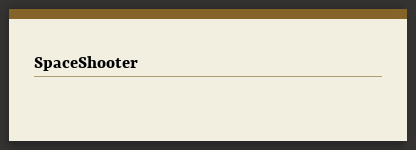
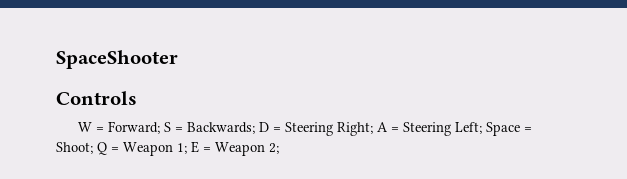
(138, 63) none -> [56,91,137,105] [77,121,532,136] [56,141,279,156] // Controls // W = Forward; S = Backwards; D = Steering Right; A = Steering Left; Space = Shoot; Q = Weapon 1; E = Weapon 2;

